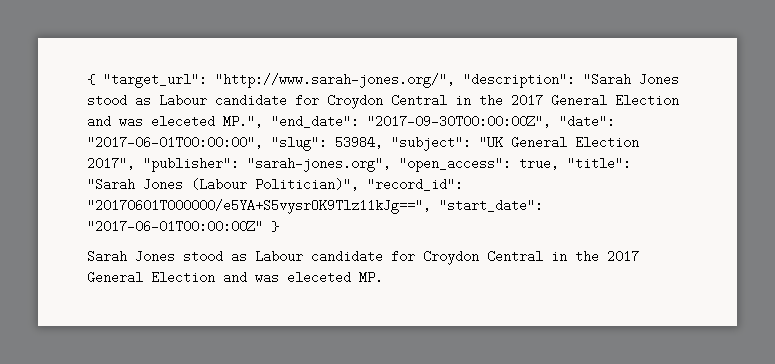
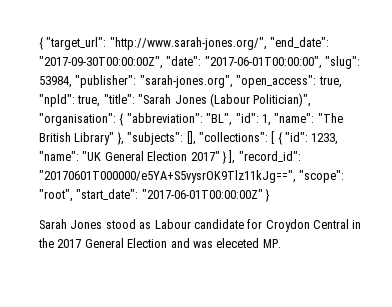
[463,73,679,88] [87,94,679,109] [87,115,263,128] "description": "Sarah Jones stood as Labour candidate for Croydon Central in the 2017 General Election and was eleceted MP.", -> (267, 43) none
[391,136,639,151] [87,157,135,170] "subject": "UK General Election 2017", -> (72, 82) none
(559, 163) none -> [39,94,101,107] "npld": true,
[367,178,463,191] [87,199,431,214] "record_id": "20170601T000000/e5YA+S5vysrOK9Tlz11kJg==", -> [39,113,343,126] [39,131,339,145] [39,150,301,164] [39,170,345,183] [39,189,73,202] "organisation": { "abbreviation": "BL", "id": 1, "name": "The British Library" }, "subjects": [], "collections": [ { "id": 1233, "name": "UK General Election 2017" } ], "record_id": "20170601T000000/e5YA+S5vysrOK9Tlz11kJg==", "scope": "root",

